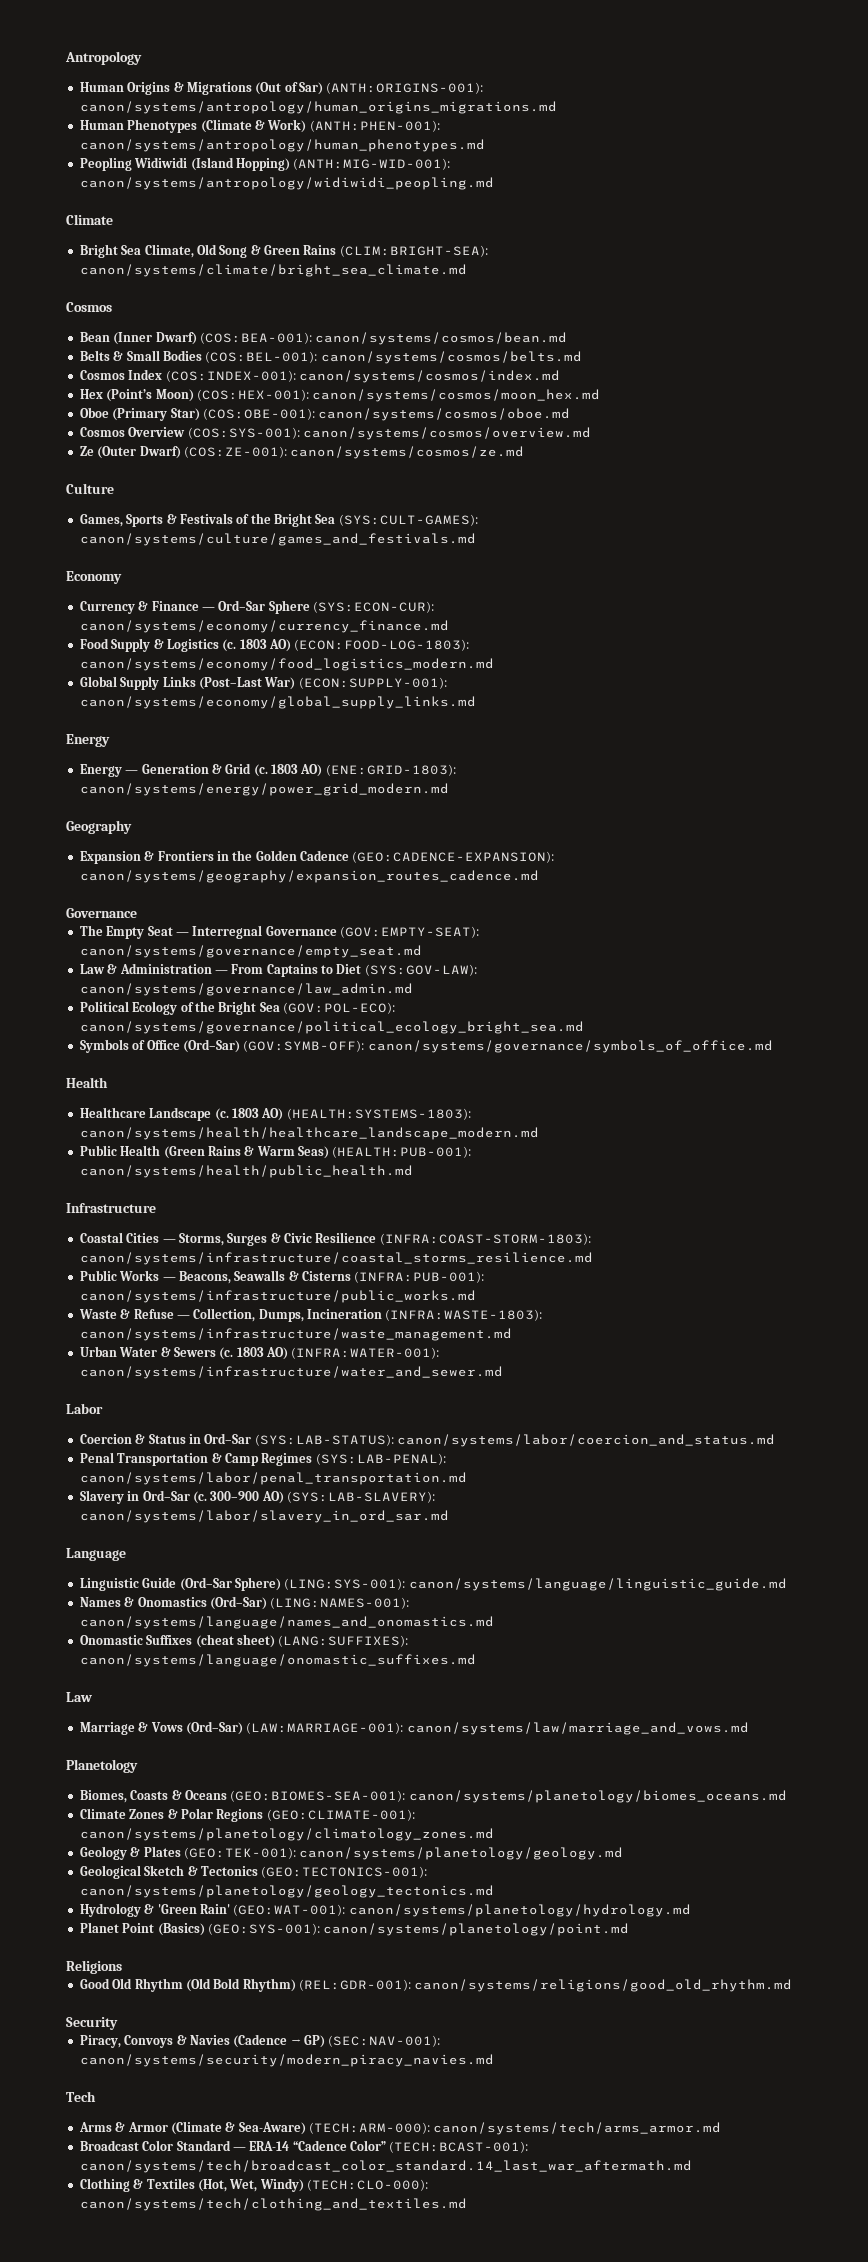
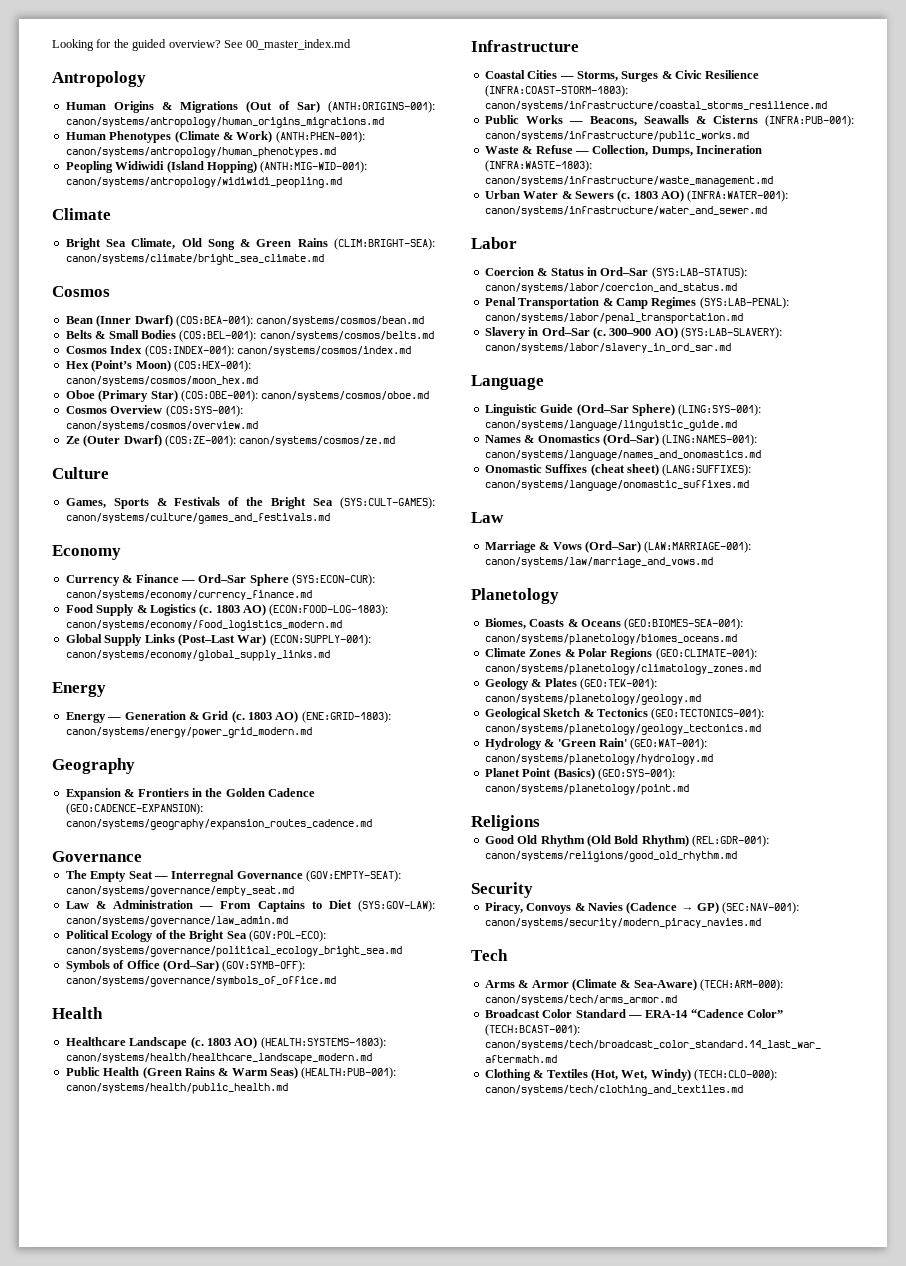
(65, 58) none -> [52,39,352,51] Looking for the guided overview? See 00_master_index.md //

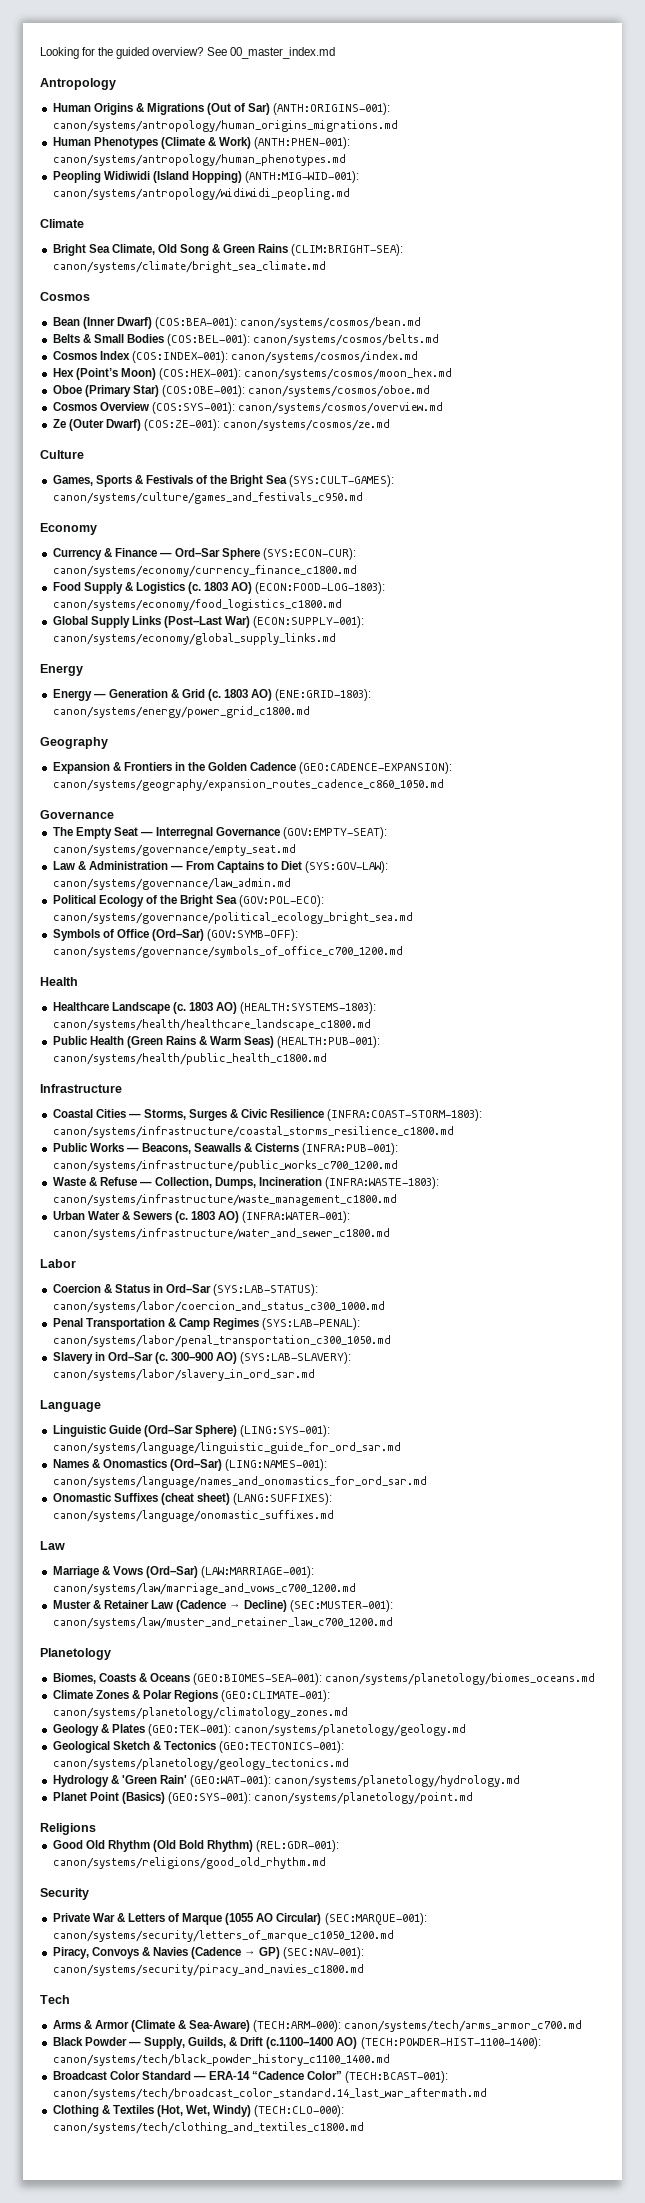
[65,513,330,524] canon/systems/culture/games_and_festivals.md -> [52,492,363,504] canon/systems/culture/games_and_festivals_c950.md
[65,590,312,600] canon/systems/economy/currency_finance.md -> [52,565,357,577] canon/systems/economy/currency_finance_c1800.md
[65,620,342,631] canon/systems/economy/food_logistics_modern.md -> [52,599,342,611] canon/systems/economy/food_logistics_c1800.md
[65,727,312,738] canon/systems/energy/power_grid_modern.md -> [52,706,310,718] canon/systems/energy/power_grid_c1800.md
[65,819,372,830] canon/systems/geography/expansion_routes_cadence.md -> [52,779,444,791] canon/systems/geography/expansion_routes_cadence_c860_1050.md
[65,976,336,987] canon/systems/governance/symbols_of_office.md -> [52,946,403,958] canon/systems/governance/symbols_of_office_c700_1200.md
[65,1053,372,1064] canon/systems/health/healthcare_landscape_modern.md -> [52,1019,371,1031] canon/systems/health/healthcare_landscape_c1800.md
[65,1083,288,1094] canon/systems/health/public_health.md -> [52,1053,327,1065] canon/systems/health/public_health_c1800.md
[484,101,827,111] canon/systems/infrastructure/coastal_storms_resilience.md -> [52,1126,454,1138] canon/systems/infrastructure/coastal_storms_resilience_c1800.md
[484,131,749,142] canon/systems/infrastructure/public_works.md -> [52,1160,398,1172] canon/systems/infrastructure/public_works_c700_1200.md
[484,176,773,187] canon/systems/infrastructure/waste_management.md -> [52,1194,397,1206] canon/systems/infrastructure/waste_management_c1800.md
[484,206,767,216] canon/systems/infrastructure/water_and_sewer.md -> [52,1228,390,1240] canon/systems/infrastructure/water_and_sewer_c1800.md
[484,283,737,293] canon/systems/labor/coercion_and_status.md -> [52,1301,385,1313] canon/systems/labor/coercion_and_status_c300_1000.md
[484,313,743,324] canon/systems/labor/penal_transportation.md -> [52,1335,391,1347] canon/systems/labor/penal_transportation_c300_1050.md
[484,420,737,431] canon/systems/language/linguistic_guide.md -> [52,1442,401,1454] canon/systems/language/linguistic_guide_for_ord_sar.md
[484,450,761,461] canon/systems/language/names_and_onomastics.md -> [52,1476,427,1488] canon/systems/language/names_and_onomastics_for_ord_sar.md
[484,557,713,568] canon/systems/law/marriage_and_vows.md -> [52,1583,356,1595] [52,1600,394,1612] [52,1617,393,1629] canon/systems/law/marriage_and_vows_c700_1200.md // Muster & Retainer Law (Cadence → Decline) (SEC:MUSTER-001): canon/systems/law/muster_and_retainer_law_c700_1200.md
(533, 890) none -> [52,1913,427,1925] [52,1930,394,1942] // Private War & Letters of Marque (1055 AO Circular) (SEC:MARQUE-001): canon/systems/security/letters_of_marque_c1050_1200.md
[484,918,761,929] canon/systems/security/modern_piracy_navies.md -> [52,1964,364,1976] canon/systems/security/piracy_and_navies_c1800.md
[484,995,677,1005] canon/systems/tech/arms_armor.md -> [344,2020,583,2032] [52,2037,541,2049] [52,2054,390,2066] canon/systems/tech/arms_armor_c700.md // Black Powder — Supply, Guilds, & Drift (c.1100–1400 AO) (TECH:POWDER-HIST-1100-1400): canon/systems/tech/black_powder_history_c1100_1400.md
[484,1085,743,1096] canon/systems/tech/clothing_and_textiles.md -> [52,2122,364,2134] canon/systems/tech/clothing_and_textiles_c1800.md

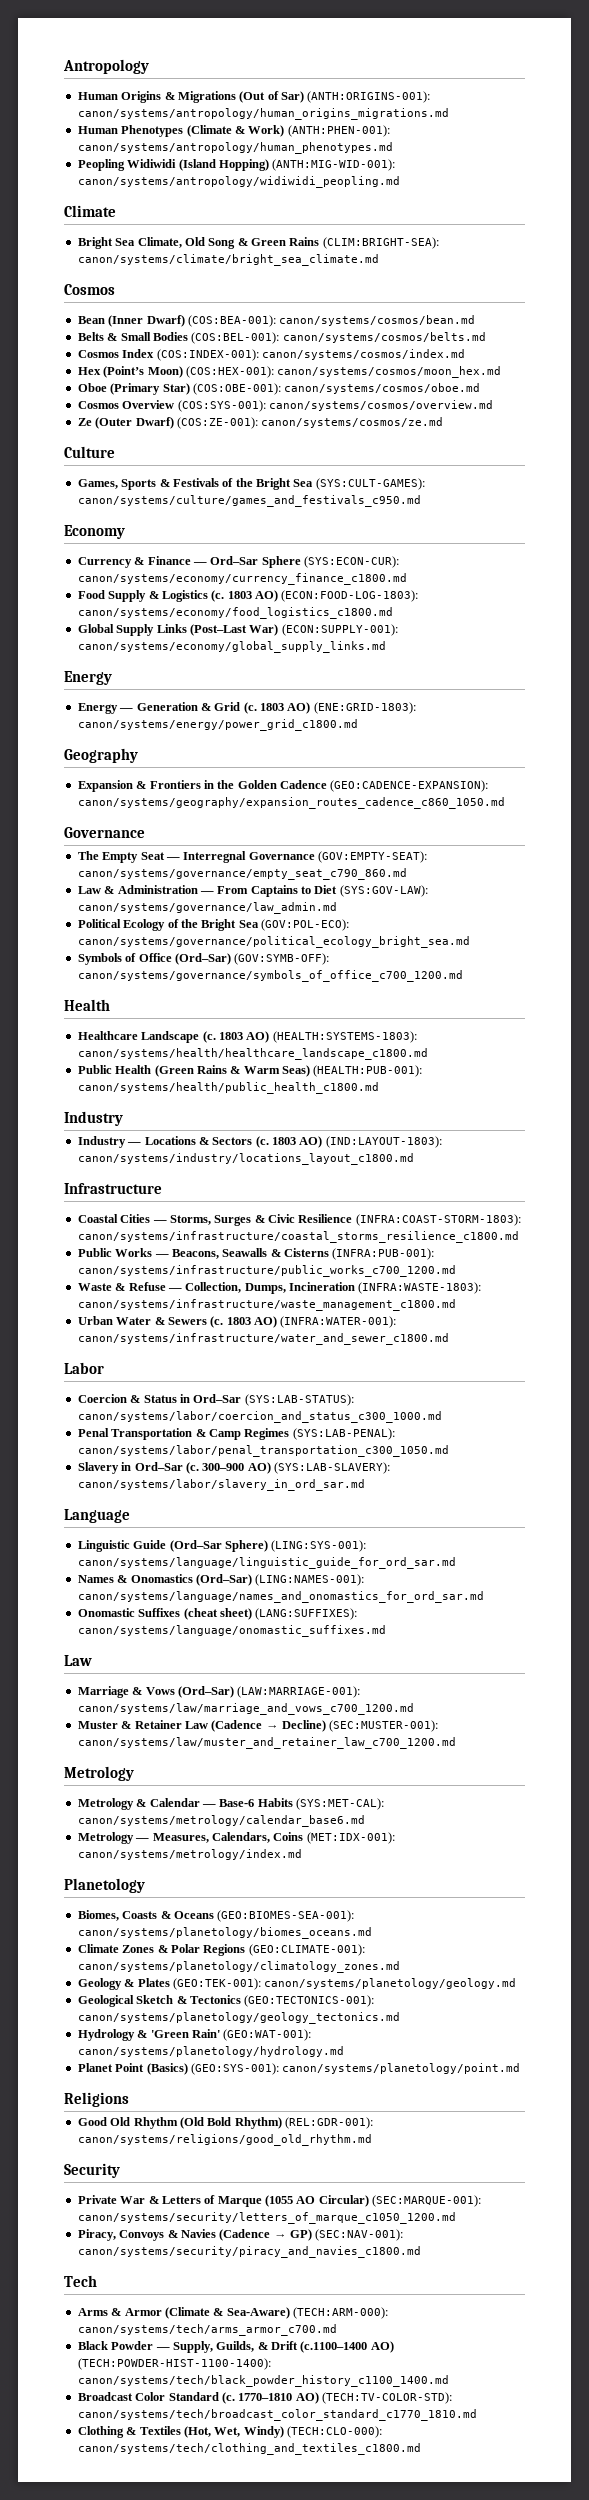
[40,47,335,59] Looking for the guided overview? See 00_master_index.md // -> (63, 66) none
[52,844,296,856] canon/systems/governance/empty_seat.md -> [77,868,407,880] canon/systems/governance/empty_seat_c790_860.md
(327, 1059) none -> [64,1111,123,1126] [77,1136,442,1148] [77,1153,414,1165] // Industry // Industry — Locations & Sectors (c. 1803 AO) (IND:LAYOUT-1803): canon/systems/industry/locations_layout_c1800.md
(393, 1623) none -> [64,1766,134,1781] [77,1798,384,1810] [77,1815,365,1827] [77,1832,395,1844] [77,1849,302,1860] // Metrology // Metrology & Calendar — Base-6 Habits (SYS:MET-CAL): canon/systems/metrology/calendar_base6.md // Metrology — Measures, Calendars, Coins (MET:IDX-001): canon/systems/metrology/index.md
[193,2071,449,2083] [52,2088,487,2100] — ERA-14 “Cadence Color” (TECH:BCAST-001): canon/systems/tech/broadcast_color_standard.14_last_war_aftermath.md -> [221,2392,452,2404] [77,2409,477,2421] (c. 1770–1810 AO) (TECH:TV-COLOR-STD): canon/systems/tech/broadcast_color_standard_c1770_1810.md

